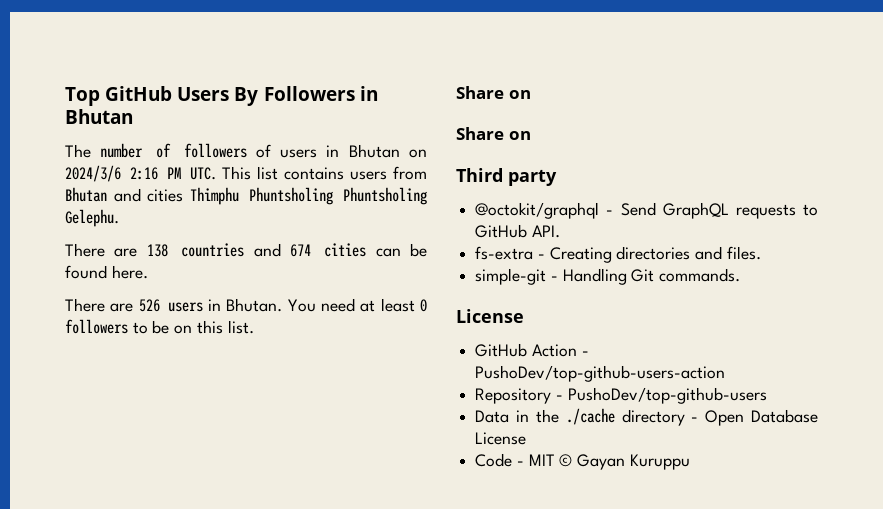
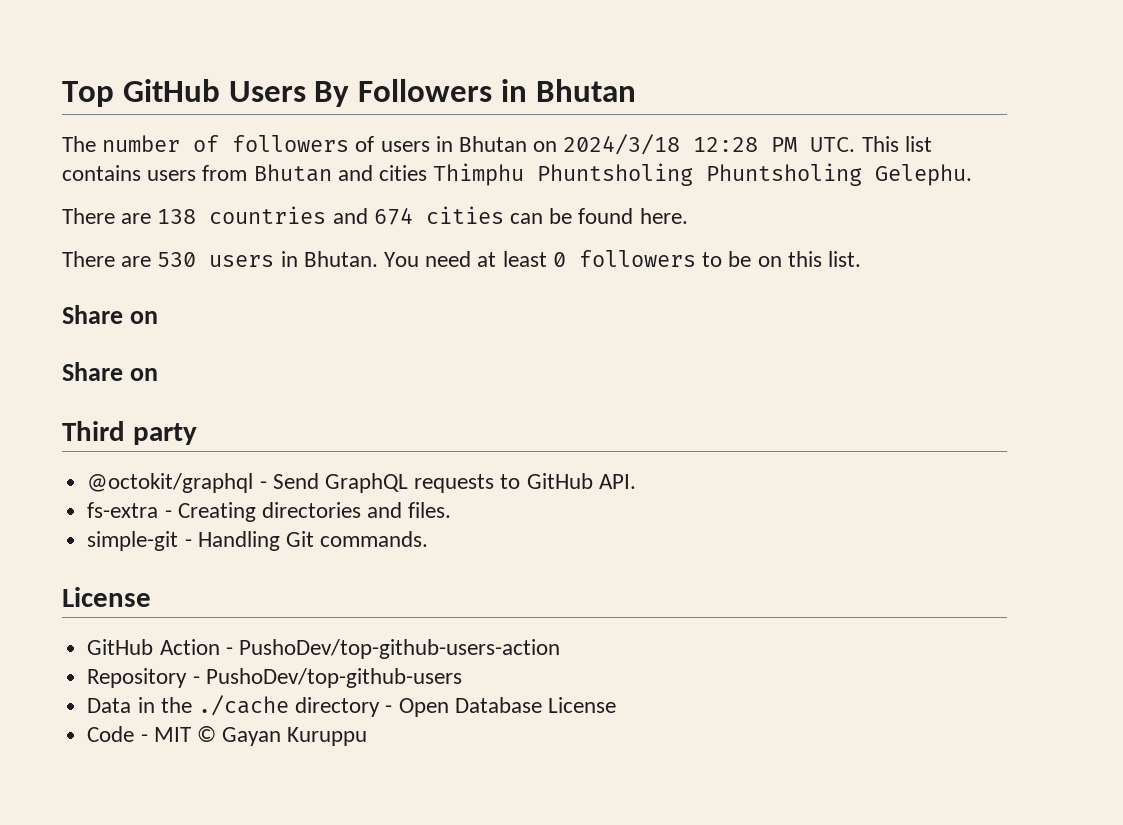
[65,165,158,182] 2024/3/6 2:16 -> [563,134,759,155] 2024/3/18 12:28
[138,299,160,312] 526 -> [157,252,197,267] 530

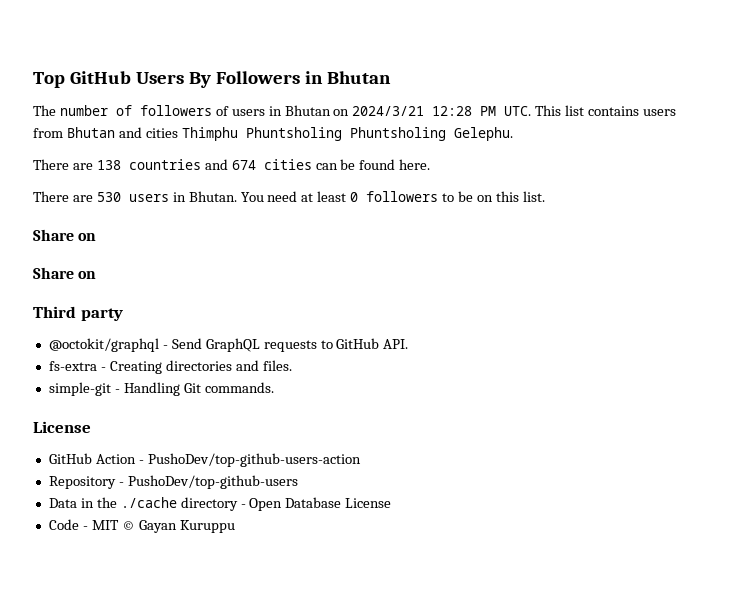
[563,134,681,155] 2024/3/18 -> [352,106,425,116] 2024/3/21

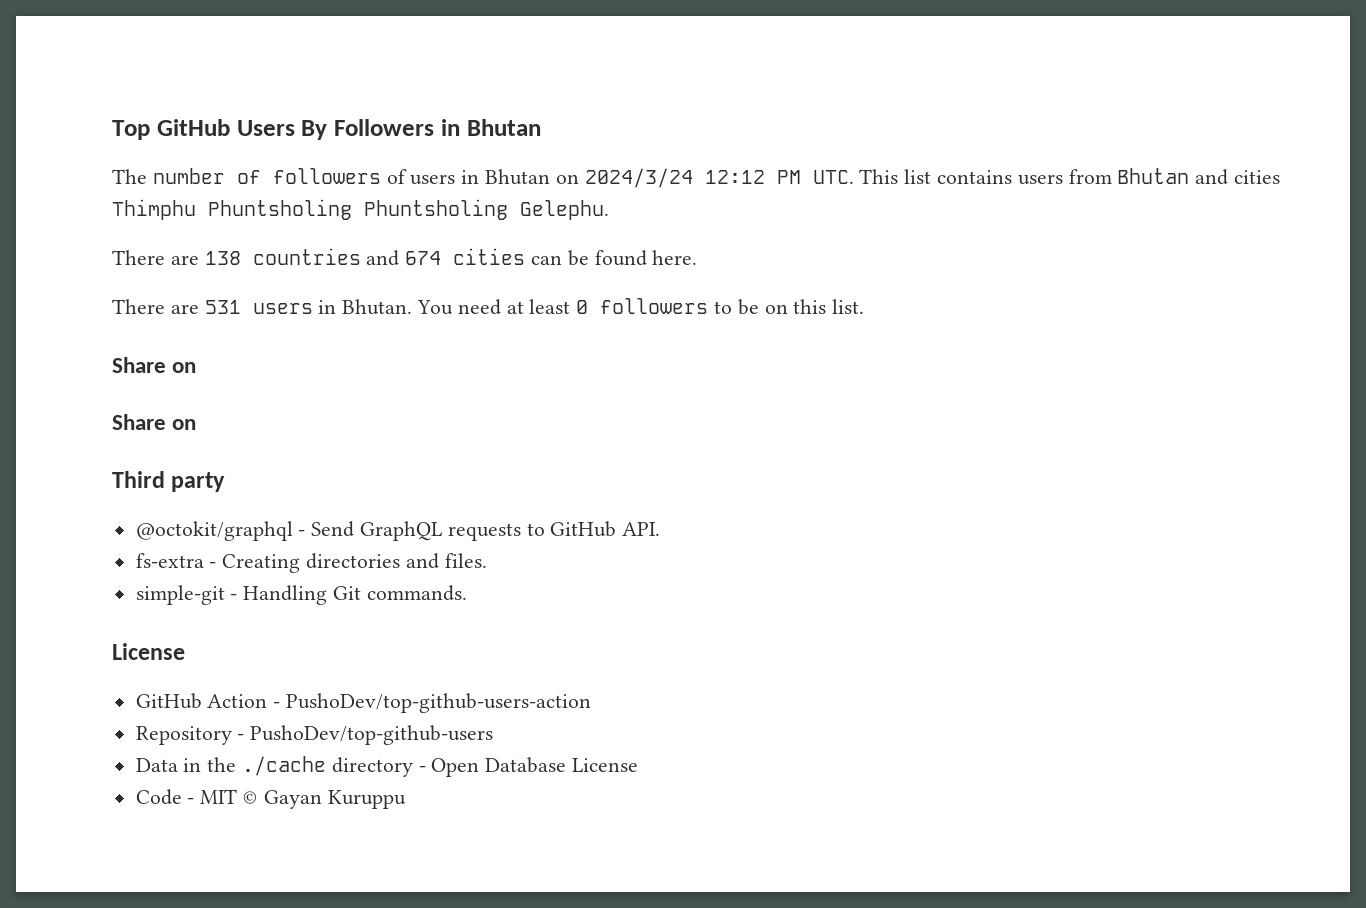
[352,106,473,116] 2024/3/21 12:28 -> [584,168,765,188] 2024/3/24 12:12
[96,192,121,202] 530 -> [204,300,241,314] 531

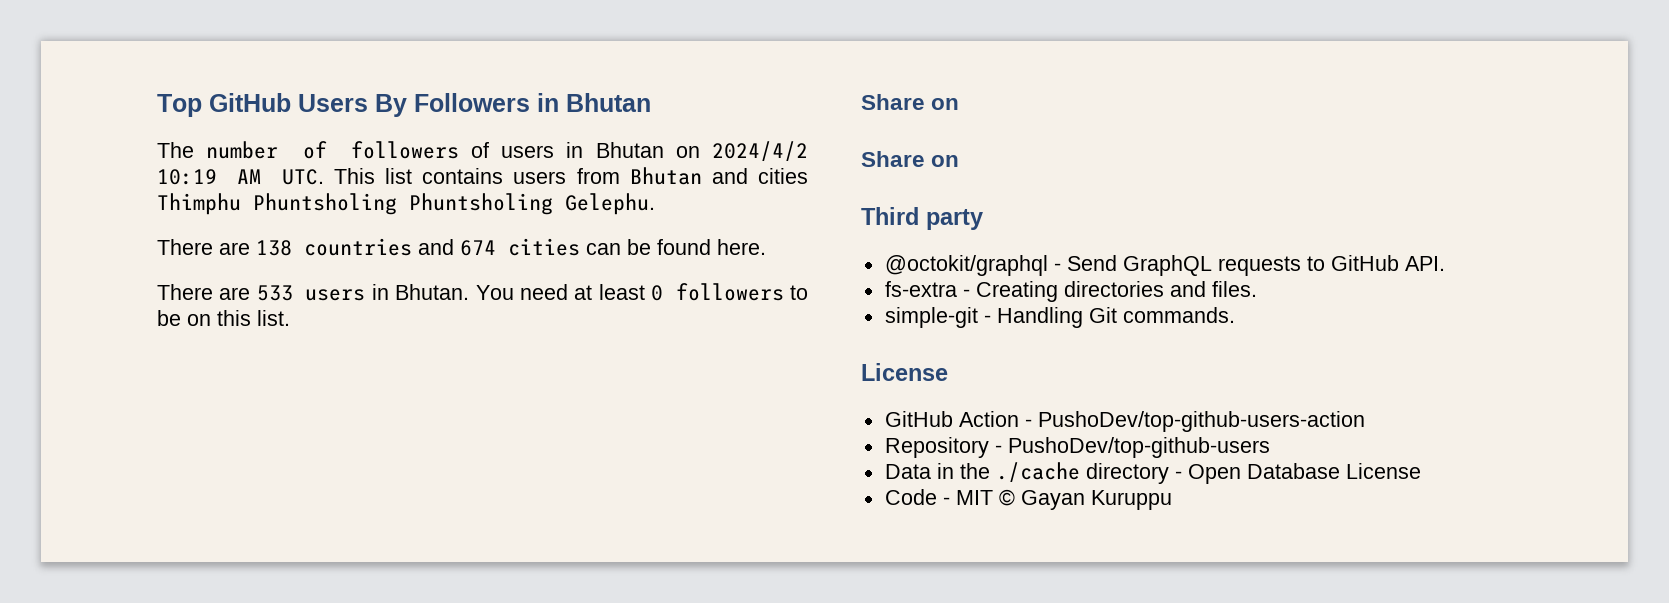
[584,168,801,188] 2024/3/24 12:12 PM -> [712,141,808,161] [157,169,262,185] 2024/4/2 10:19 AM
[204,300,241,314] 531 -> [256,285,293,301] 533

